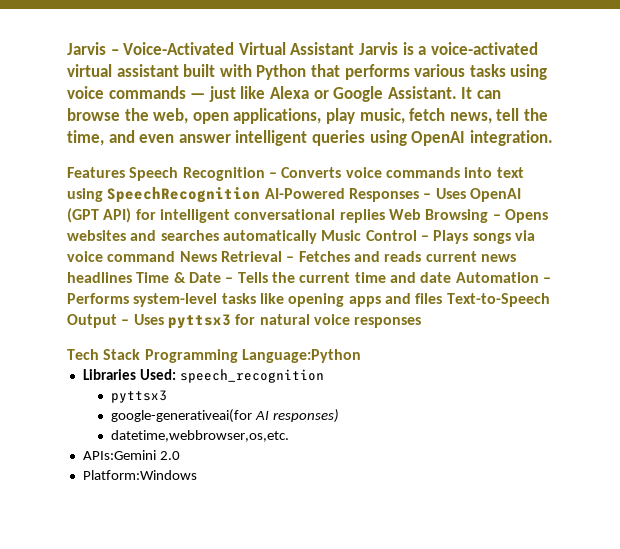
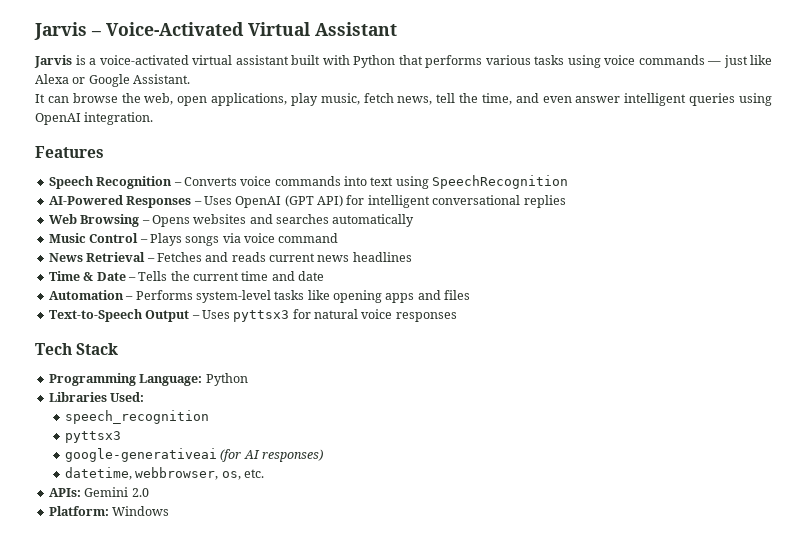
(355, 48) none -> (397, 29) //
(457, 92) none -> (191, 79) //
(125, 172) none -> (104, 152) //
(261, 195) none -> (569, 182) //
(385, 216) none -> (566, 201) //
(317, 237) none -> (415, 220) //
(176, 256) none -> (339, 238) //
(132, 277) none -> (412, 257) //
(452, 277) none -> (325, 276) //
(443, 298) none -> (471, 295) //
[144,349,361,363] Programming Language:Python -> [48,373,248,386] // Programming Language: Python
(176, 374) none -> (145, 397) //
[111,409,253,423] google-generativeai(for -> [64,448,242,462] google-generativeai (for
[111,430,290,442] [82,450,156,460] datetime,webbrowser,os,etc. // APIs:Gemini -> [64,467,265,480] [48,487,129,497] datetime, webbrowser, os, etc. // APIs: Gemini
[82,470,197,480] Platform:Windows -> [48,506,170,516] Platform: Windows

